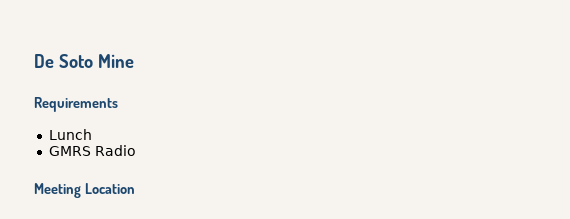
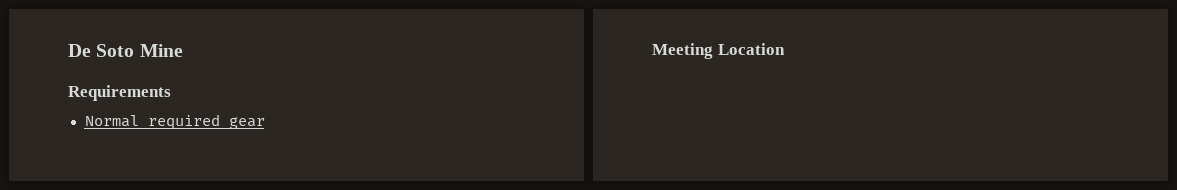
[48,129,92,140] [48,145,136,156] Lunch // GMRS Radio -> [84,114,265,130] Normal required gear

